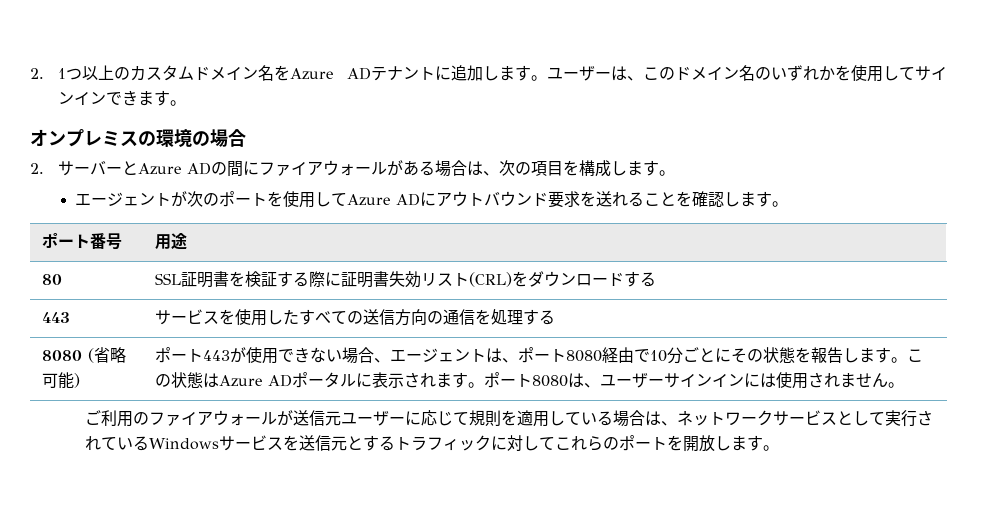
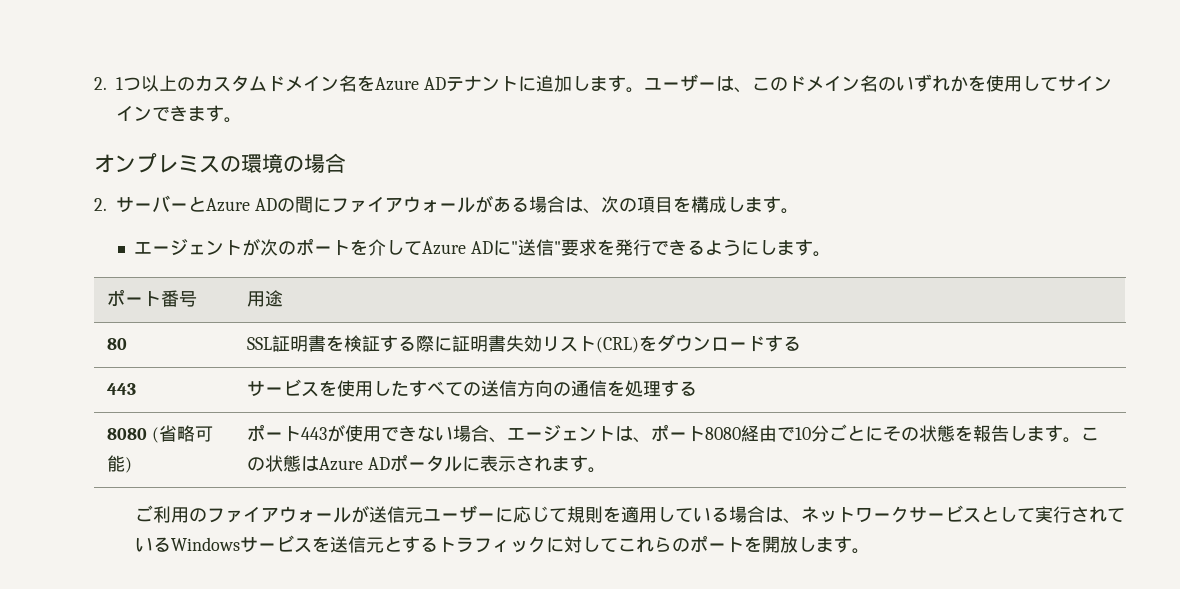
[283,191,316,208] 使用 -> [368,239,387,256] 介
[436,191,725,208] アウトバウンド要求を送れることを確認 -> [510,239,759,256] "送信"要求を発行できるように
[483,372,904,389] ポート8080は、ユーザーサインインには使用されません。 -> (606, 470) none

